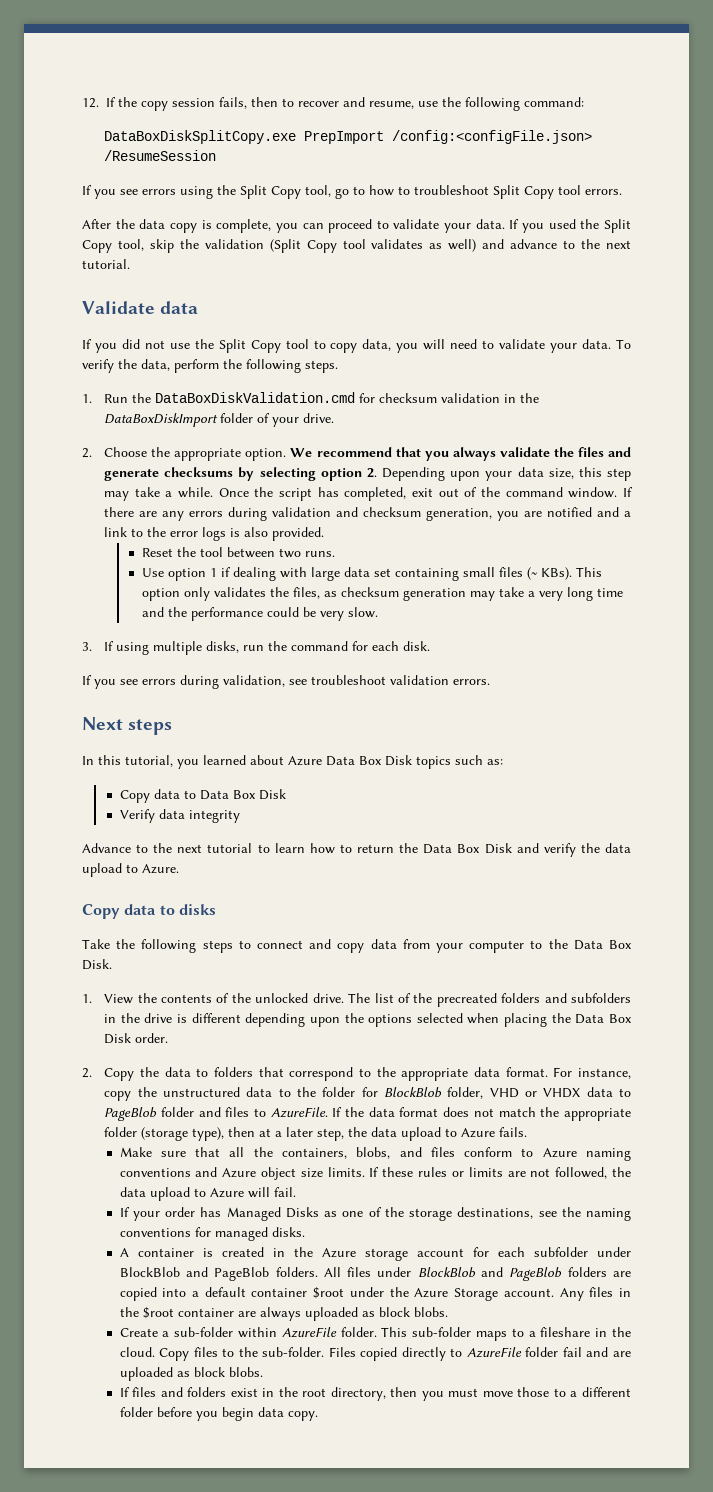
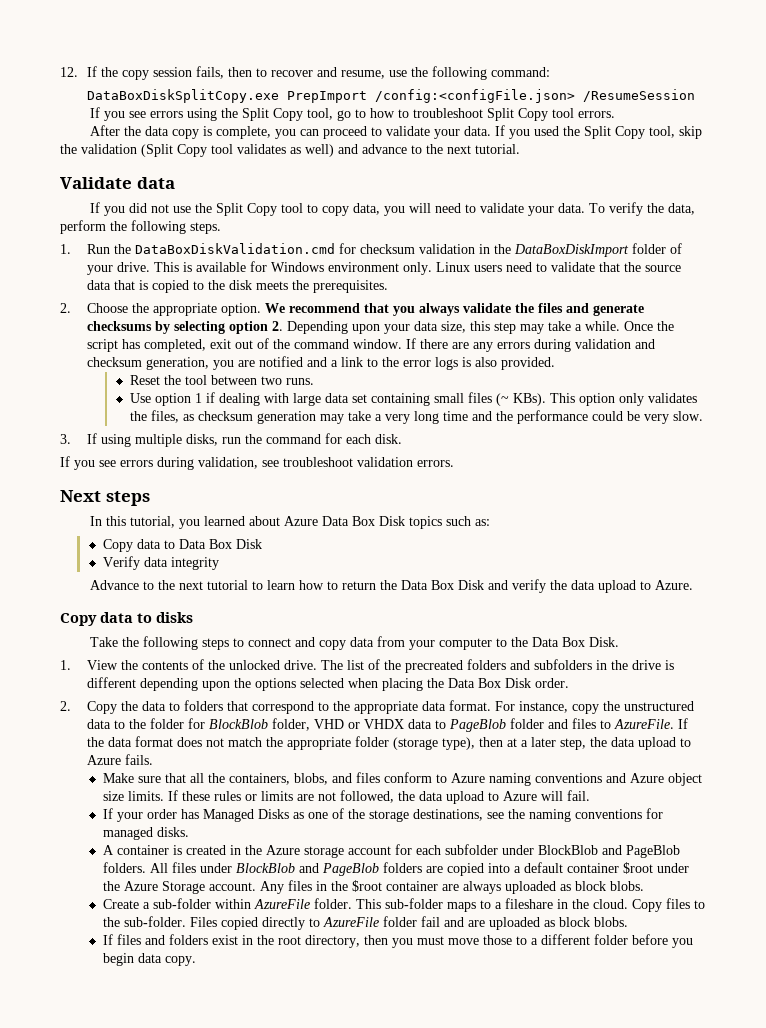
(335, 418) none -> [154,261,682,275] [87,280,389,293] This is available for Windows environment only. Linux users need to validate that the source data that is copied to the disk meets the prerequisites.

